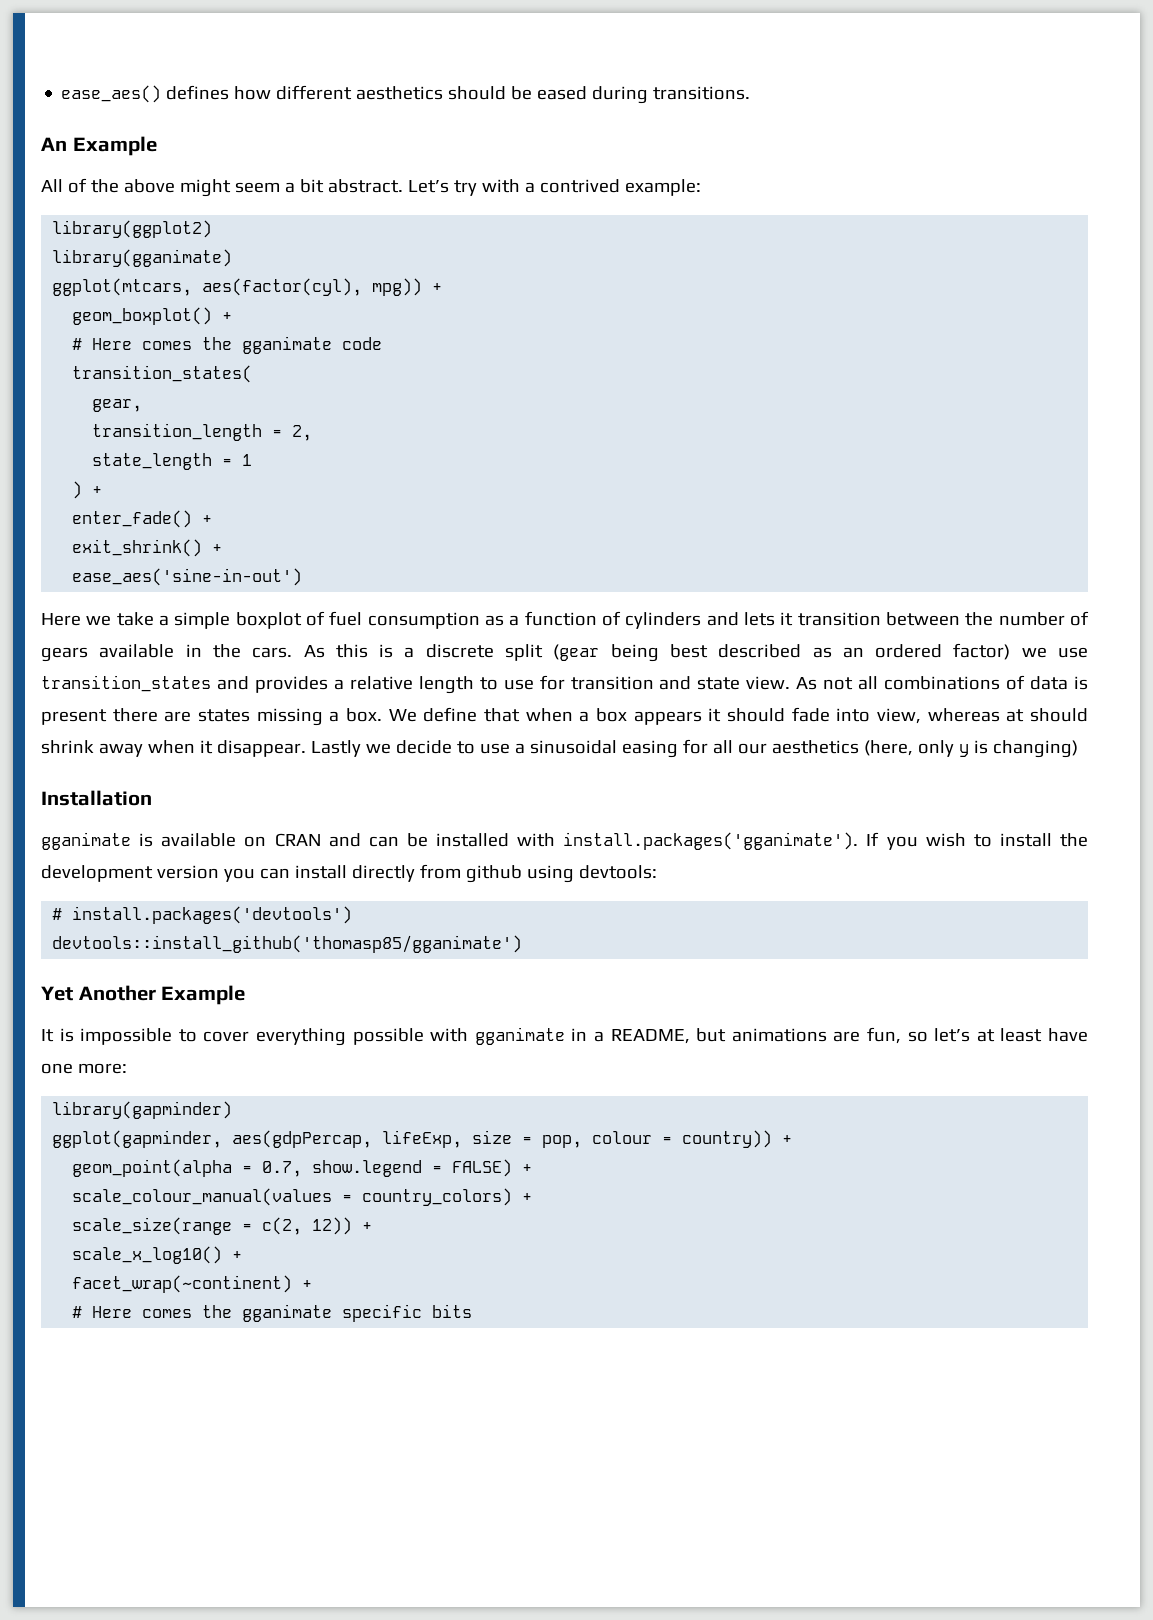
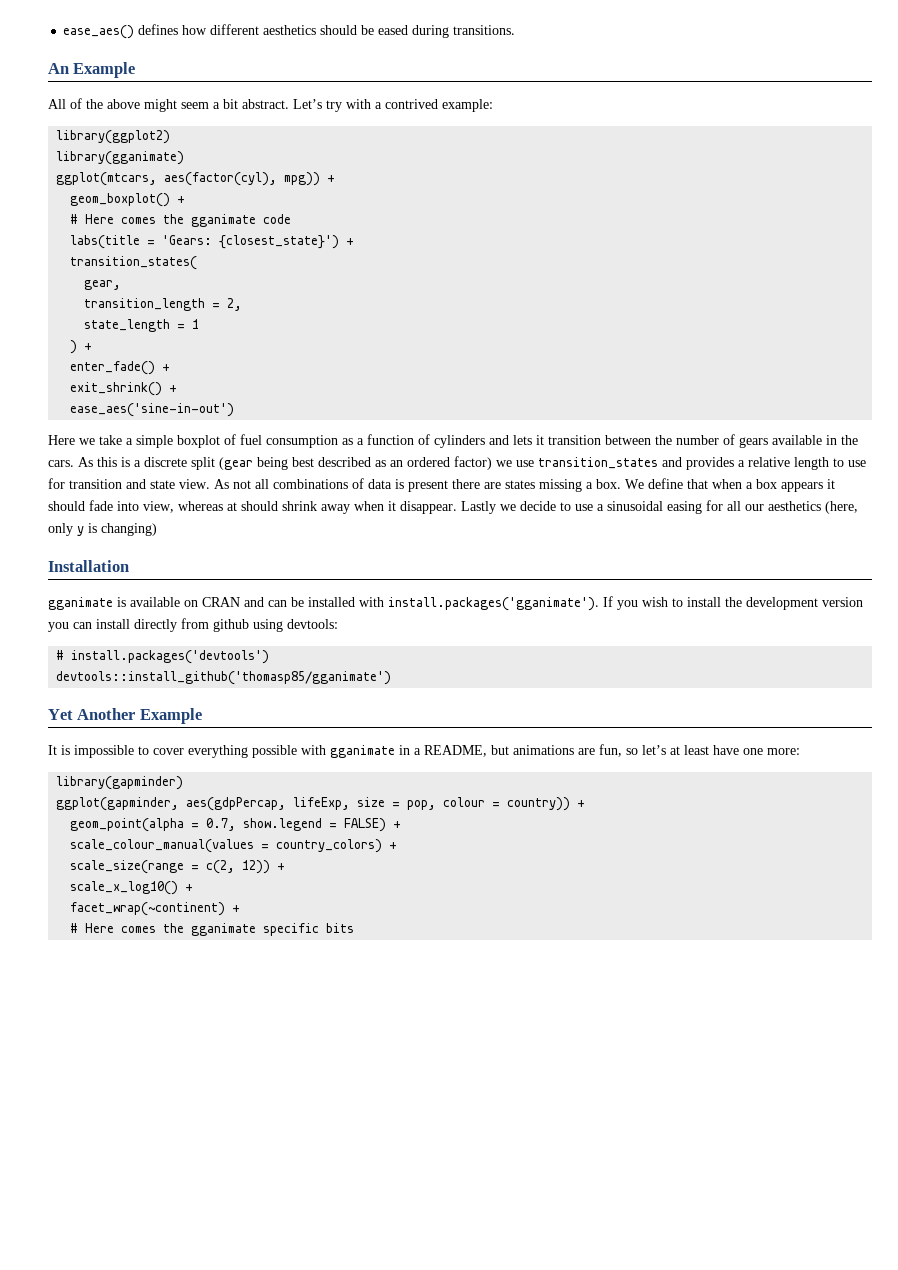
(383, 343) none -> [70,235,355,249] // labs(title = 'Gears: {closest_state}') +

